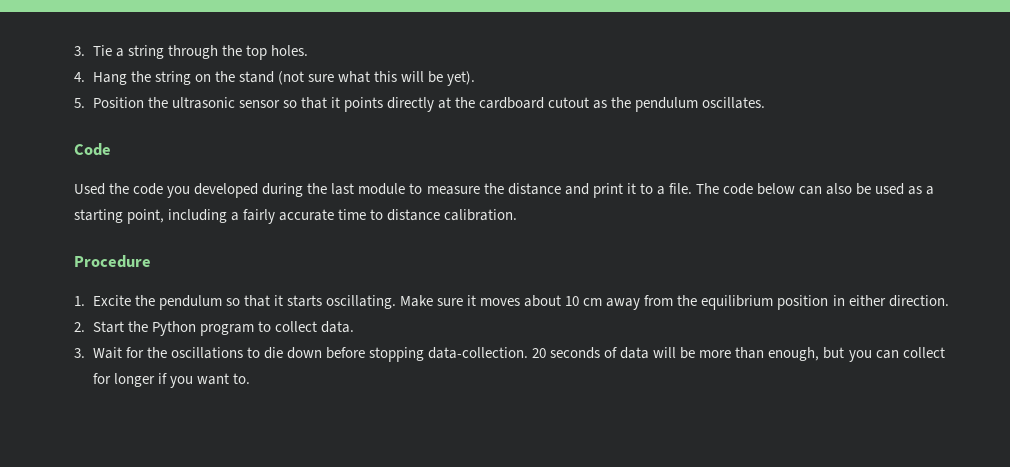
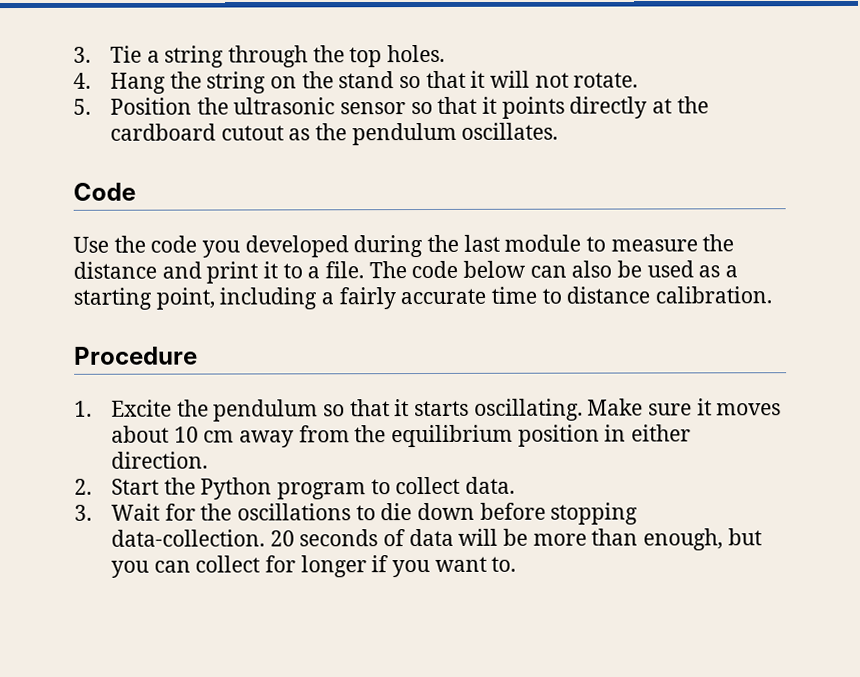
[277,71,476,86] (not sure what this will be yet). -> [398,70,639,89] so that it will not rotate.
[74,183,105,195] Used -> [73,236,109,253] Use

